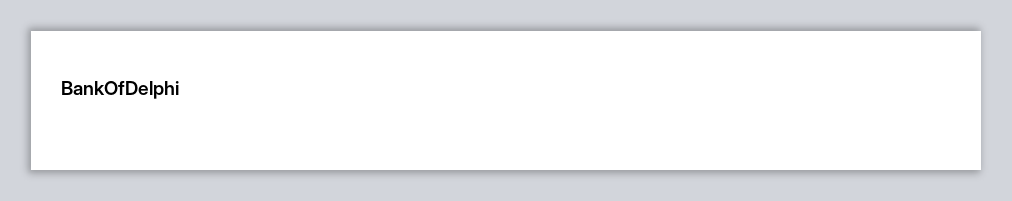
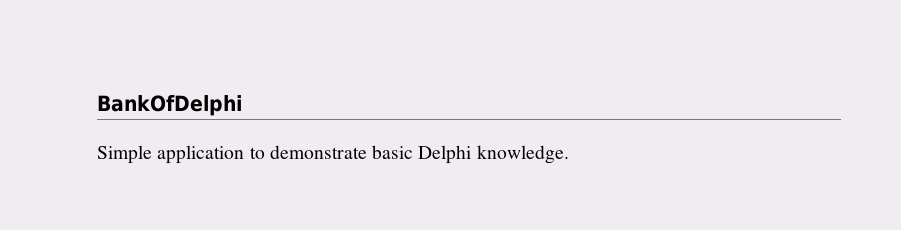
(179, 90) none -> [97,145,569,164] // Simple application to demonstrate basic Delphi knowledge.

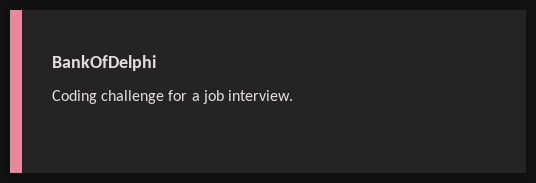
[97,145,569,164] Simple application to demonstrate basic Delphi knowledge. -> [52,90,293,104] Coding challenge for a job interview.

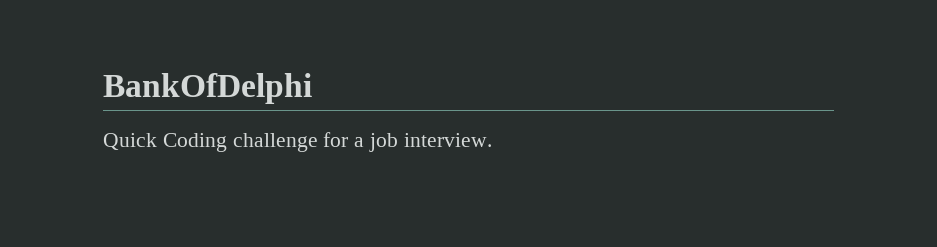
(156, 63) none -> [103,133,157,150] Quick

